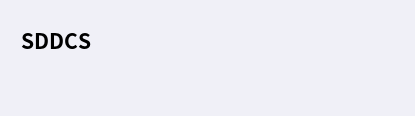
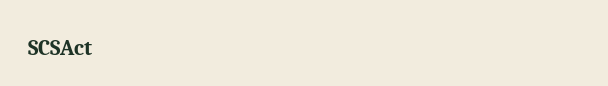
[21,33,91,49] SDDCS -> [28,40,92,55] SCSAct

